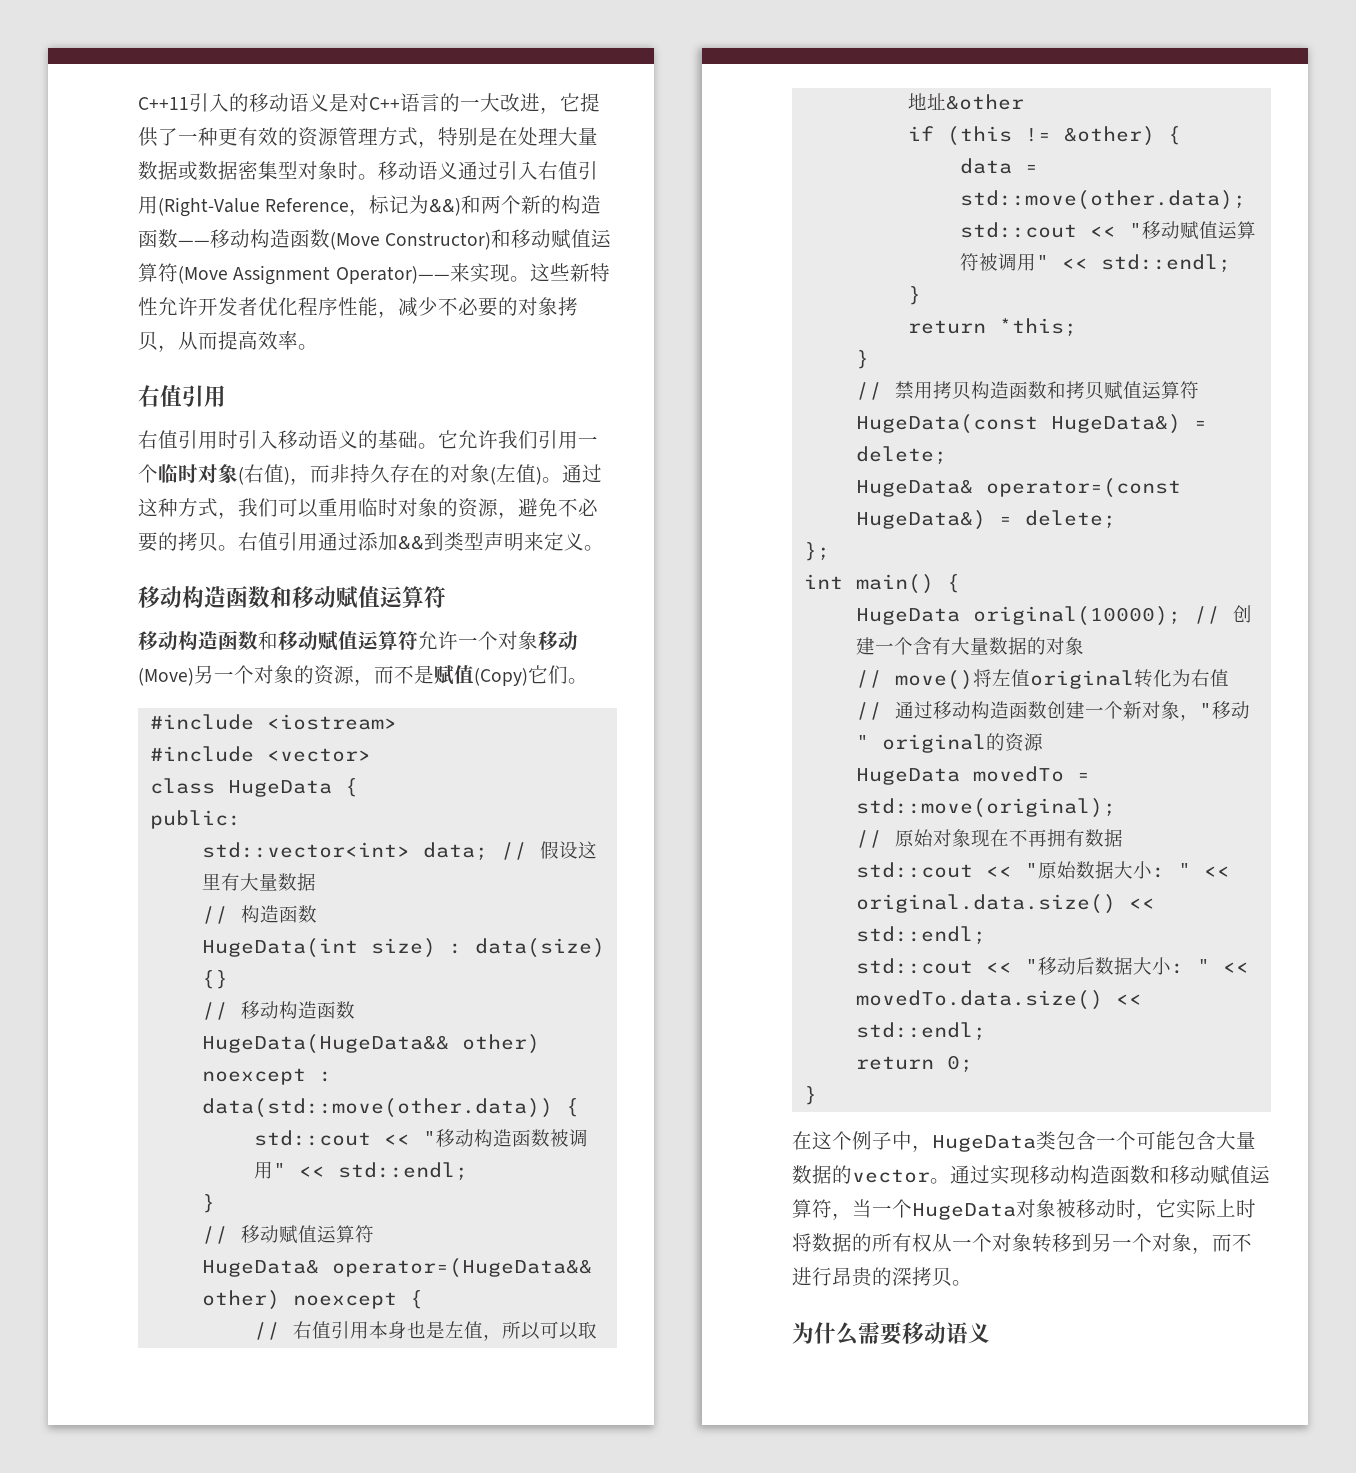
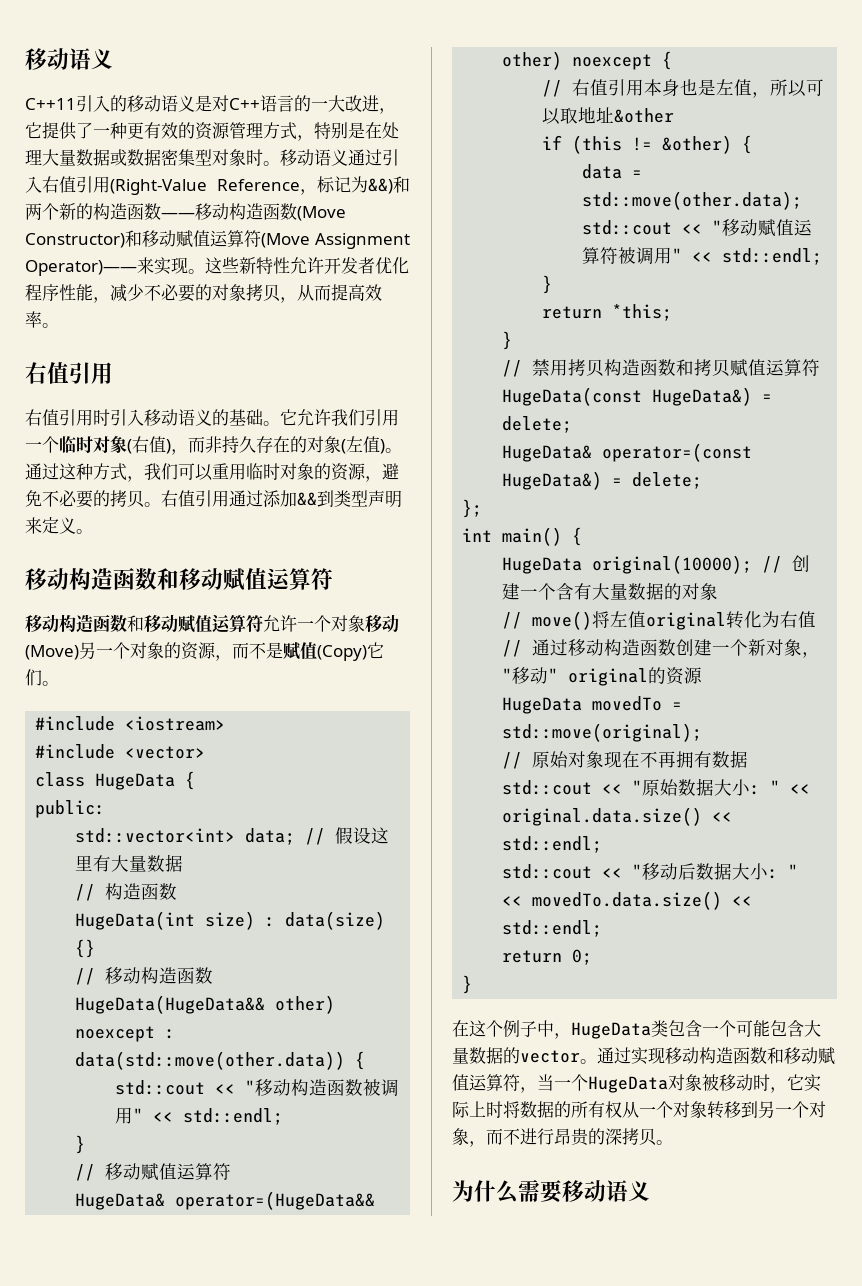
(138, 103) none -> [25,48,113,70] 移动语义 //

